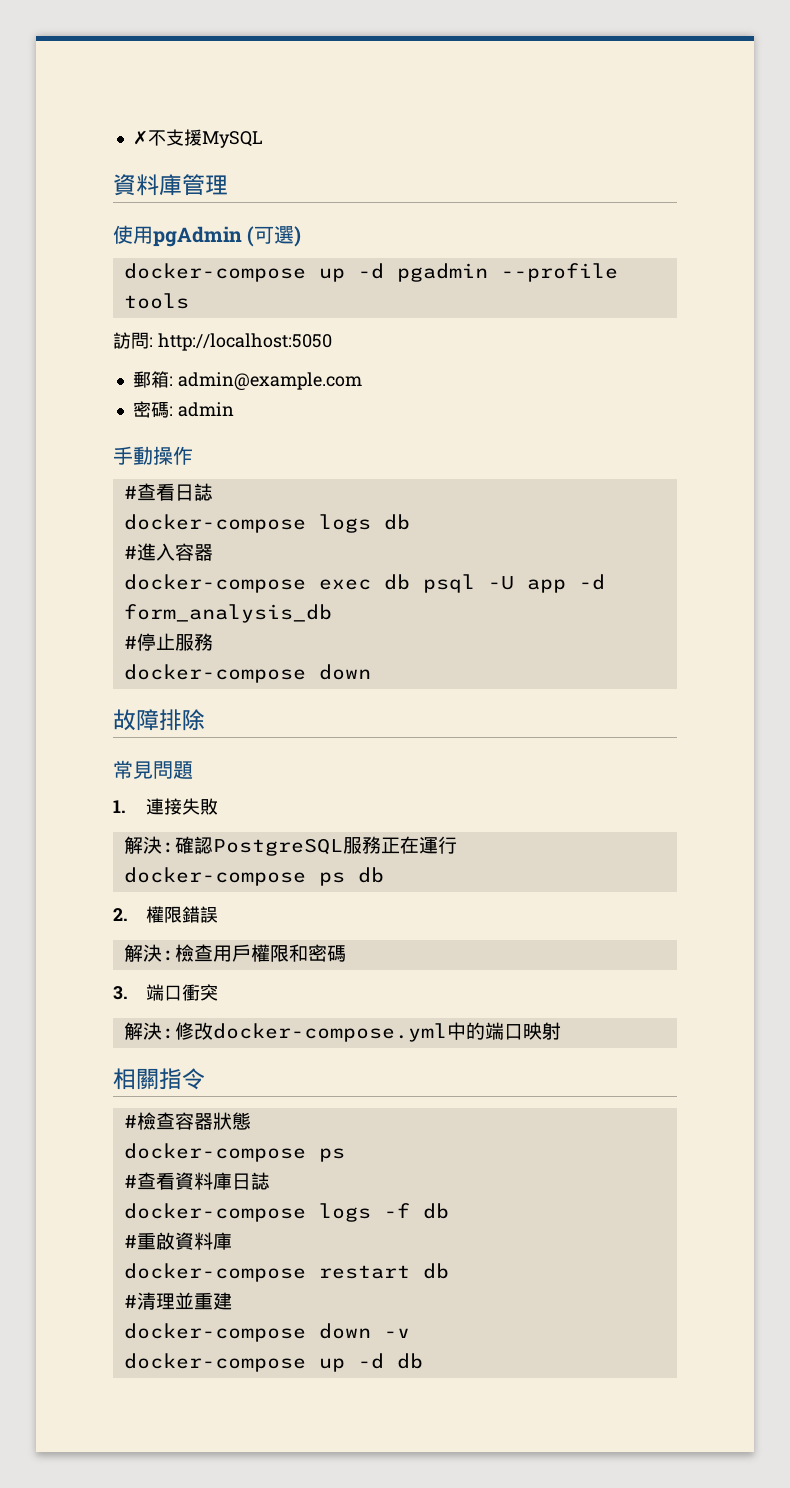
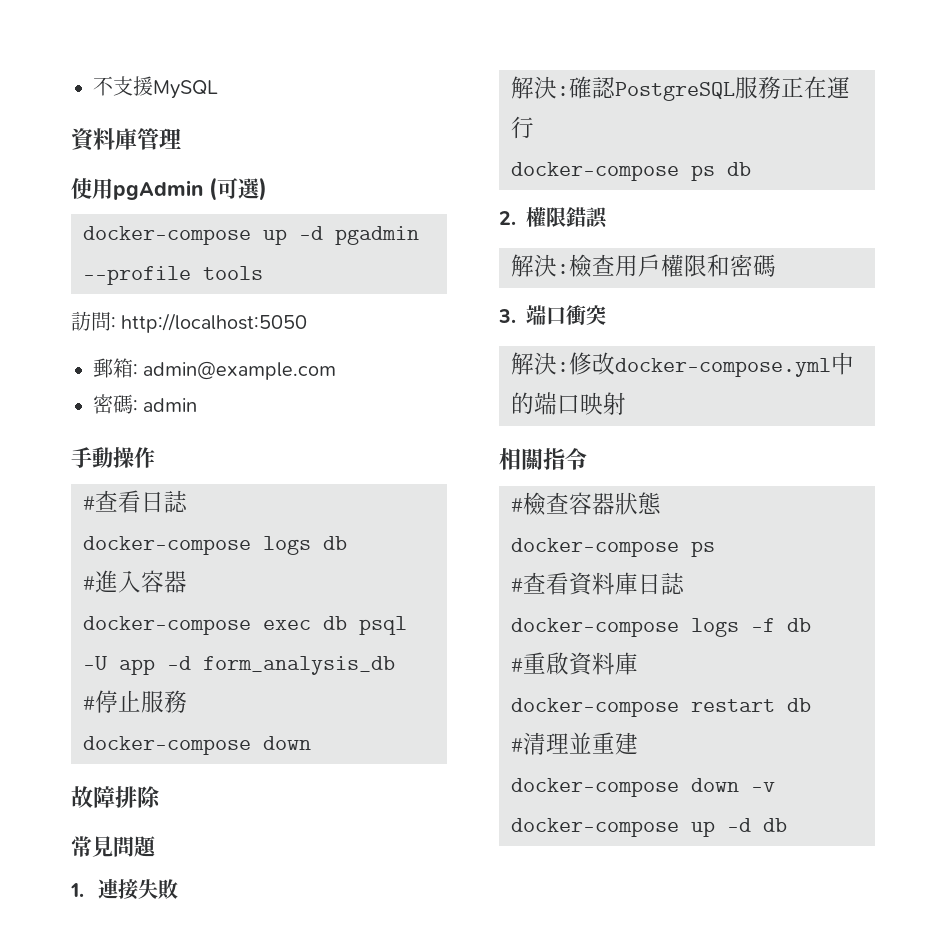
[132,130,148,145] ✗ -> (93, 86) none

